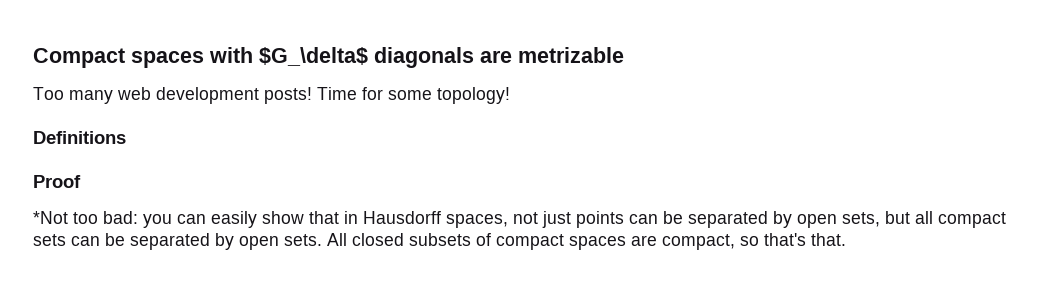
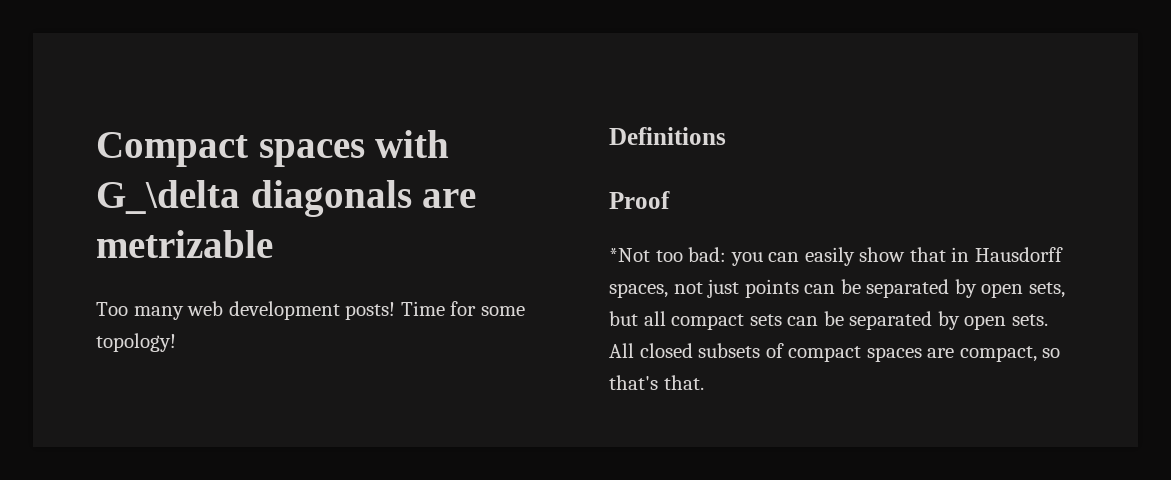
[259,47,368,66] $G_\delta$ -> [96,180,240,214] G_\delta

